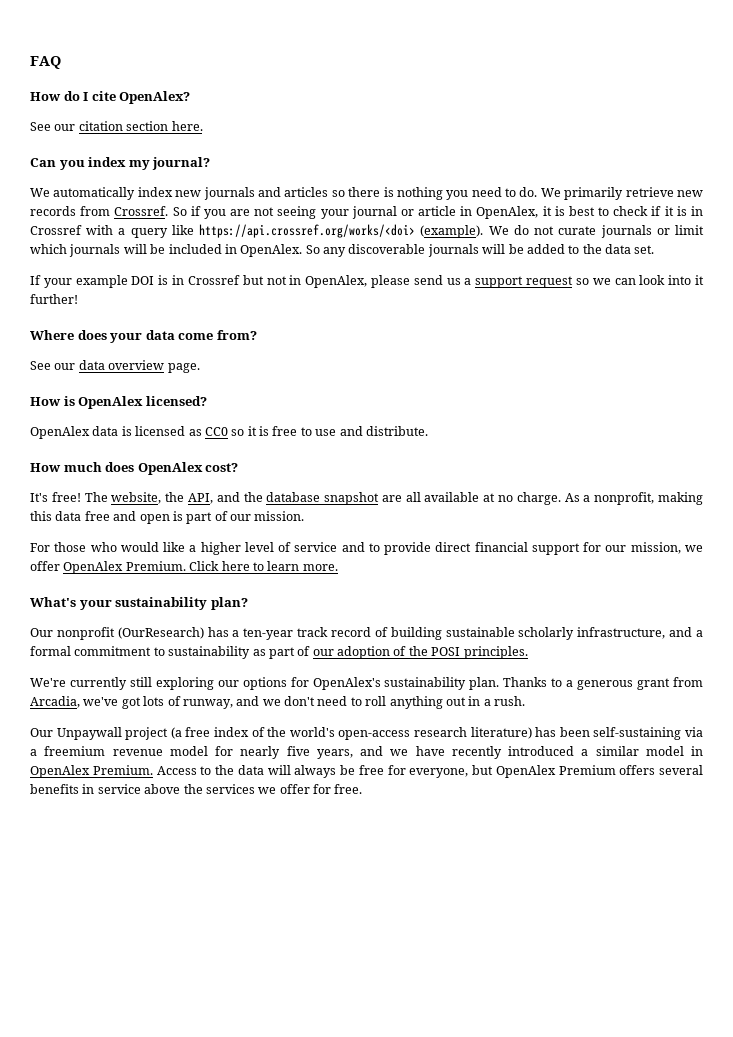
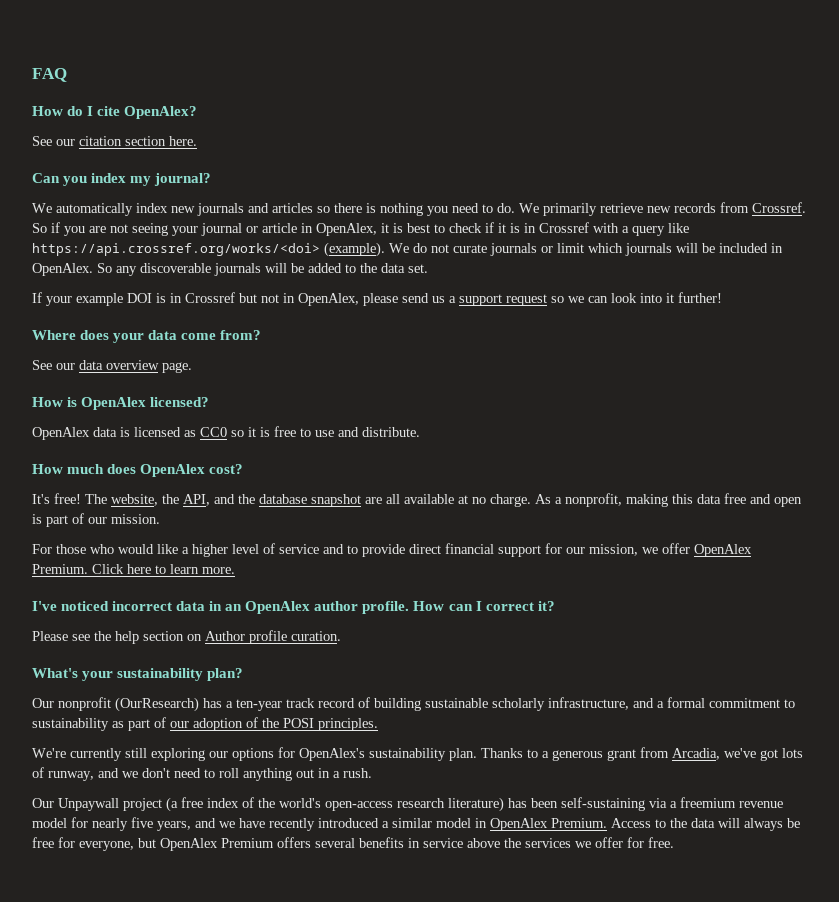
(338, 567) none -> [32,601,555,614] [32,630,341,644] // I've noticed incorrect data in an OpenAlex author profile. How can I correct it? // Please see the help section on Author profile curation.

